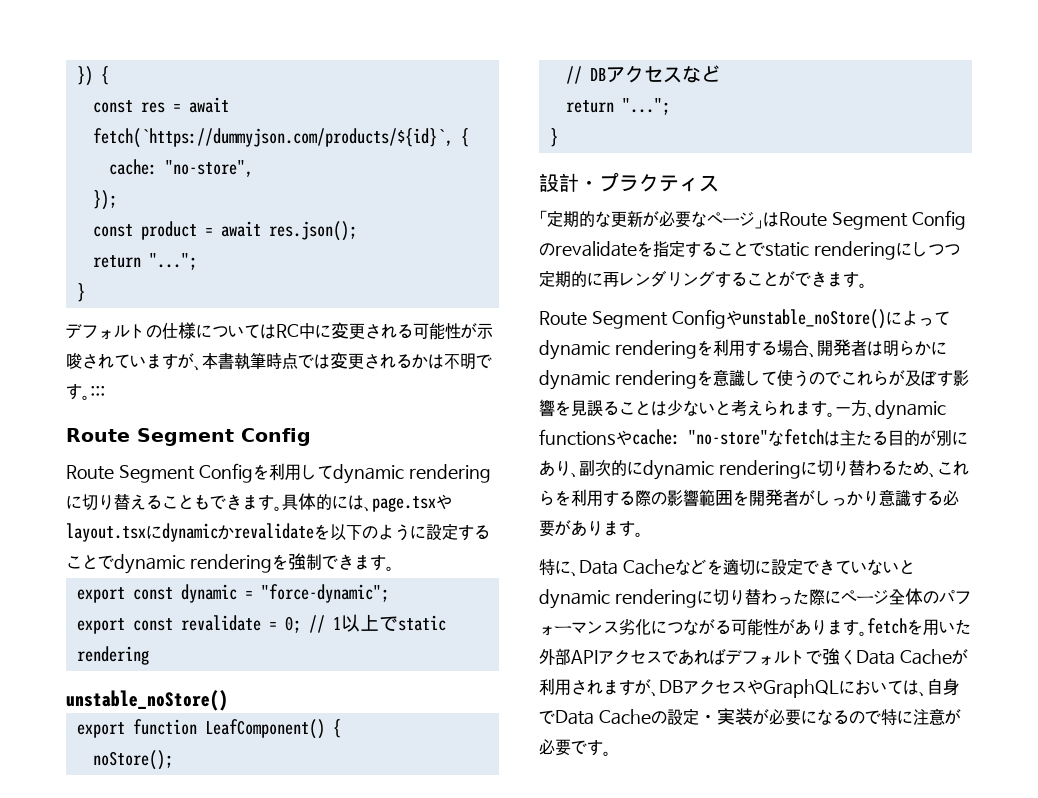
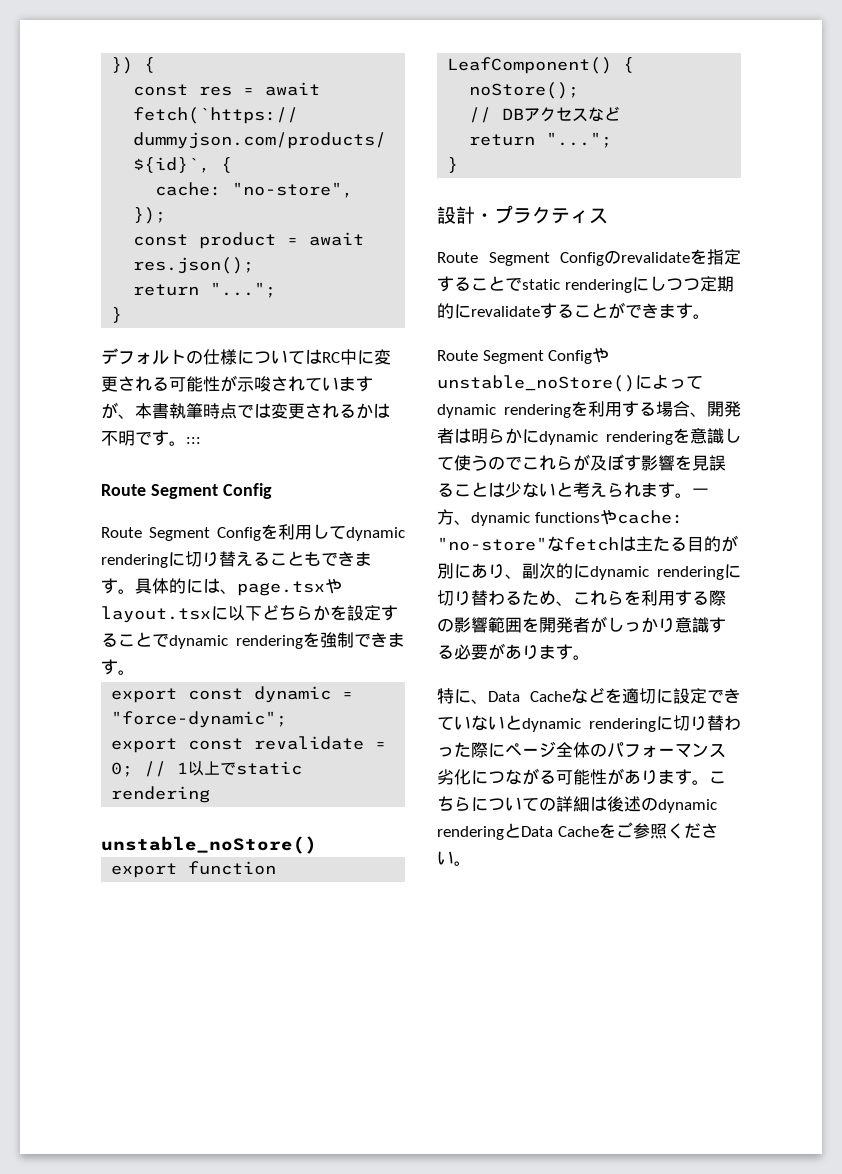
[162,523,426,542] dynamicかrevalidateを以下のように -> [228,604,347,621] 以下どちらかを
[539,210,779,229] 「定期的な更新が必要なページ」は -> (608, 216) none
[603,270,715,287] 再レンダリング -> [471,306,540,317] revalidate
[867,618,971,635] [539,648,968,666] [539,678,959,698] [539,708,961,726] [539,739,603,756] fetchを用いた外部APIアクセスであればデフォルトで強くData Cacheが利用されますが、DBアクセスやGraphQLにおいては、自身でData Cacheの設定・実装が必要になるので特に注意が必要です -> [709,771,726,784] [437,796,717,813] [437,822,718,840] [437,851,454,865] こちらについての詳細は後述のdynamic renderingとData Cacheをご参照ください

